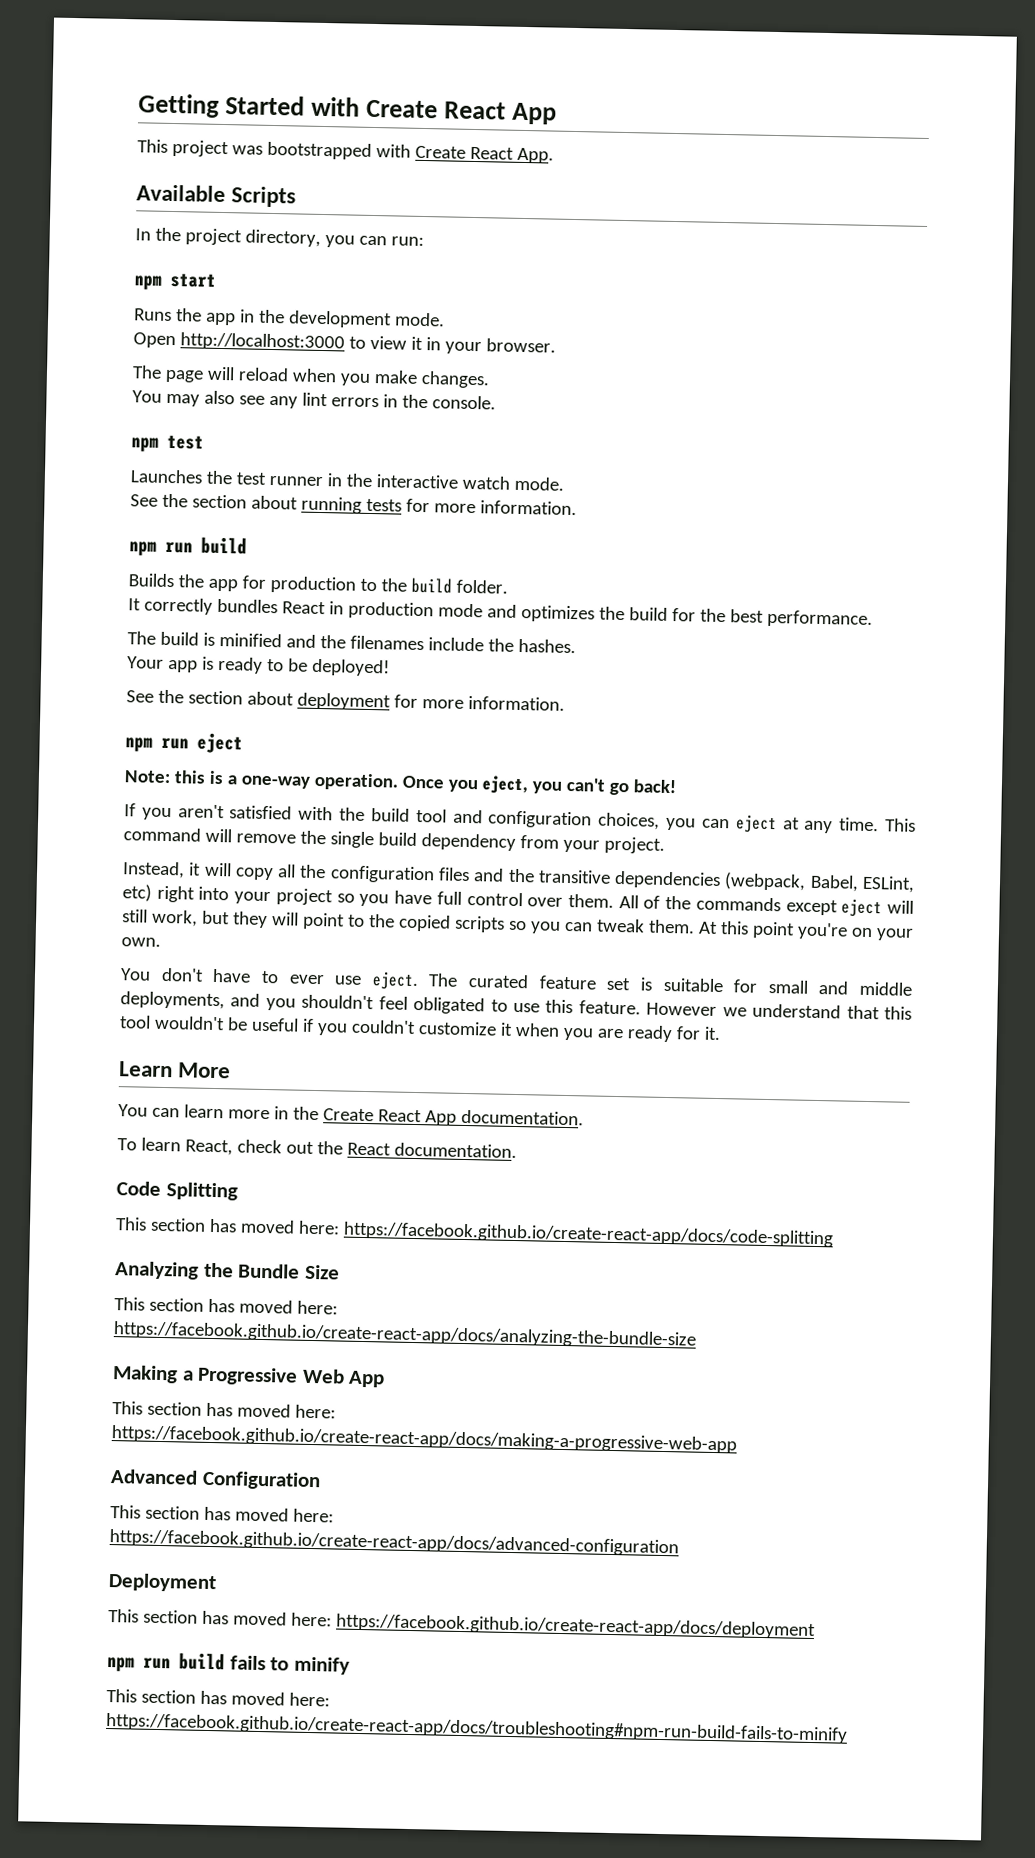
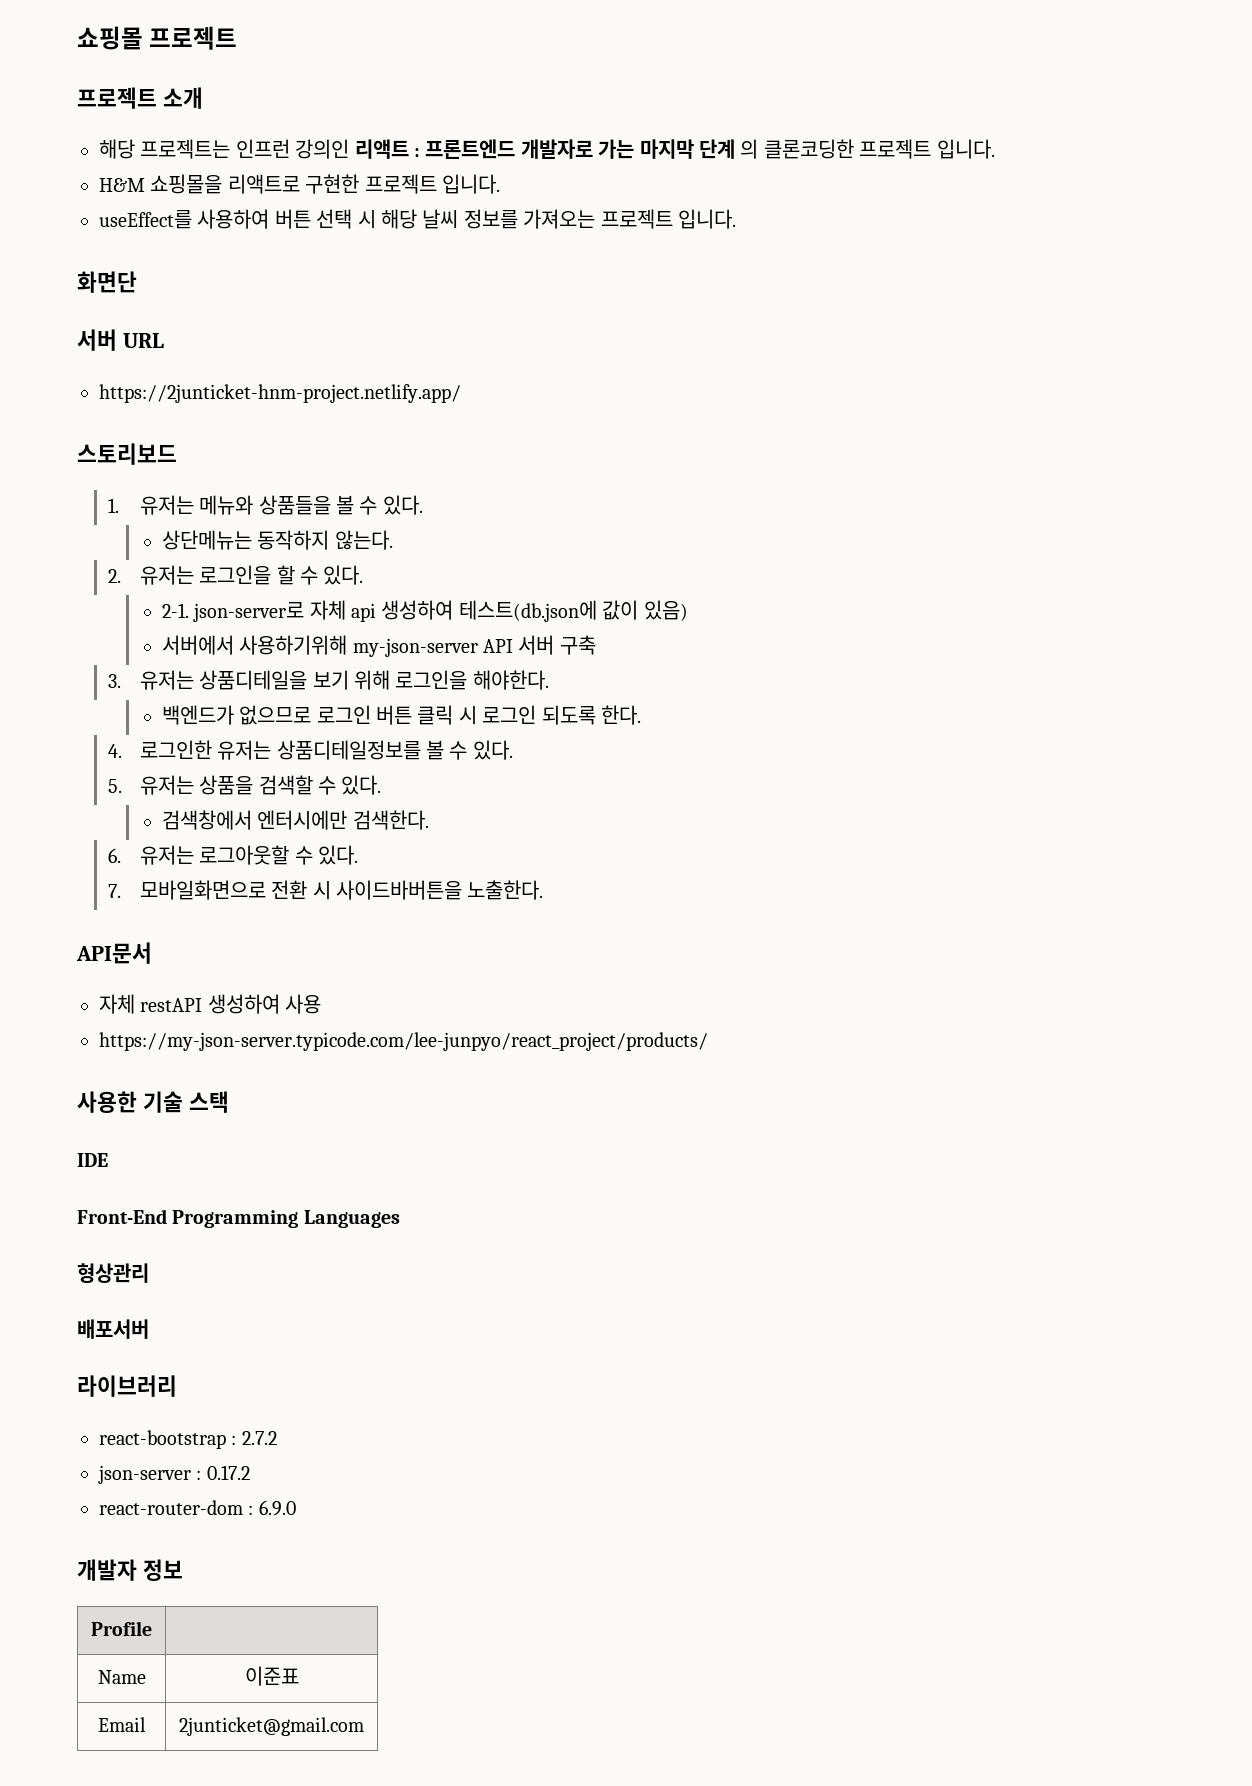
[138,93,558,125] [137,139,554,164] [136,184,297,208] [135,227,424,248] [134,272,216,290] [134,308,445,329] [133,332,556,355] [132,365,490,389] [132,390,496,410] [131,434,204,452] [130,469,564,491] [130,493,577,516] [129,536,247,556] [128,573,508,594] [128,597,873,628] [127,631,576,654] [127,656,390,677] [126,689,565,711] [125,732,243,754] [124,770,676,796] [124,803,917,834] [123,827,665,854] [122,861,916,893] [122,884,914,918] [122,909,914,941] [121,937,161,947] [120,967,913,996] [120,991,913,1020] [119,1015,721,1043] [118,1061,232,1079] [118,1104,584,1126] [117,1137,517,1159] [116,1181,238,1201] [115,1217,834,1248] [114,1261,340,1280] [114,1297,338,1315] [113,1321,697,1349] [112,1365,386,1388] [112,1401,336,1419] [111,1425,737,1454] [110,1469,321,1491] [110,1505,334,1523] [109,1529,679,1557] [108,1573,217,1593] [108,1608,816,1640] [107,1652,350,1675] [106,1688,330,1707] [106,1712,848,1744] Getting Started with Create React App // This project was bootstrapped with Create React App. // Available Scripts // In the project directory, you can run: // npm start // Runs the app in the development mode. // Open http://localhost:3000 to view it in your browser. // The page will reload when you make changes. // You may also see any lint errors in the console. // npm test // Launches the test runner in the interactive watch mode. // See the section about running tests for more information. // npm run build // Builds the app for production to the build folder. // It correctly bundles React in production mode and optimizes the build for the best performance. // The build is minified and the filenames include the hashes. // Your app is ready to be deployed! // See the section about deployment for more information. // npm run eject // Note: this is a one-way operation. Once you eject, you can't go back! // If you aren't satisfied with the build tool and configuration choices, you can eject at any time. This command will remove the single build dependency from your project. // Instead, it will copy all the configuration files and the transitive dependencies (webpack, Babel, ESLint, etc) right into your project so you have full control over them. All of the commands except eject will still work, but they will point to the copied scripts so you can tweak them. At this point you're on your own. // You don't have to ever use eject. The curated feature set is suitable for small and middle deployments, and you shouldn't feel obligated to use this feature. However we understand that this tool wouldn't be useful if you couldn't customize it when you are ready for it. // Learn More // You can learn more in the Create React App documentation. // To learn React, check out the React documentation. // Code Splitting // This section has moved here: https://facebook.github.io/create-react-app/docs/code-splitting // Analyzing the Bundle Size // This section has moved here: https://facebook.github.io/create-react-app/docs/analyzing-the-bundle-size // Making a Progressive Web App // This section has moved here: https://facebook.github.io/create-react-app/docs/making-a-progressive-web-app // Advanced Configuration // This section has moved here: https://facebook.github.io/create-react-app/docs/advanced-configuration // Deployment // This section has moved here: https://facebook.github.io/create-react-app/docs/deployment // npm run build fails to minify // This section has moved here: https://facebook.github.io/create-react-app/docs/troubleshooting#npm-run-build-fails-to-minify -> [77,26,238,50] [77,87,203,109] [99,139,995,159] [99,174,500,194] [99,209,736,229] [77,271,137,293] [77,329,164,351] [99,384,461,403] [77,443,177,465] [108,495,423,515] [161,530,393,550] [108,565,364,585] [161,600,688,622] [161,635,596,657] [108,670,549,690] [161,705,642,725] [108,740,513,760] [108,775,382,795] [161,810,429,830] [108,845,359,865] [108,880,544,900] [76,942,152,964] [99,994,322,1014] [99,1032,708,1051] [77,1091,229,1113] [77,1153,108,1167] [77,1209,400,1228] [77,1263,149,1283] [77,1319,149,1339] [77,1375,177,1397] [99,1430,277,1449] [98,1465,250,1484] [99,1500,296,1516] [77,1559,183,1581] [91,1621,152,1636] [97,1670,146,1684] [244,1666,299,1686] [98,1717,146,1732] [179,1717,364,1736] 쇼핑몰 프로젝트 // 프로젝트 소개 // 해당 프로젝트는 인프런 강의인 리액트 : 프론트엔드 개발자로 가는 마지막 단계 의 클론코딩한 프로젝트 입니다. // H&M 쇼핑몰을 리액트로 구현한 프로젝트 입니다. // useEffect를 사용하여 버튼 선택 시 해당 날씨 정보를 가져오는 프로젝트 입니다. // 화면단 // 서버 URL // https://2junticket-hnm-project.netlify.app/ // 스토리보드 // 1. 유저는 메뉴와 상품들을 볼 수 있다. // 상단메뉴는 동작하지 않는다. // 2. 유저는 로그인을 할 수 있다. // 2-1. json-server로 자체 api 생성하여 테스트(db.json에 값이 있음) // 서버에서 사용하기위해 my-json-server API 서버 구축 // 3. 유저는 상품디테일을 보기 위해 로그인을 해야한다. // 백엔드가 없으므로 로그인 버튼 클릭 시 로그인 되도록 한다. // 4. 로그인한 유저는 상품디테일정보를 볼 수 있다. // 5. 유저는 상품을 검색할 수 있다. // 검색창에서 엔터시에만 검색한다. // 6. 유저는 로그아웃할 수 있다. // 7. 모바일화면으로 전환 시 사이드바버튼을 노출한다. // API문서 // 자체 restAPI 생성하여 사용 // https://my-json-server.typicode.com/lee-junpyo/react_project/products/ // 사용한 기술 스택 // IDE // Front-End Programming Languages // 형상관리 // 배포서버 // 라이브러리 // react-bootstrap : 2.7.2 // json-server : 0.17.2 // react-router-dom : 6.9.0 // 개발자 정보 // Profile | // Name | 이준표 // Email | 2junticket@gmail.com

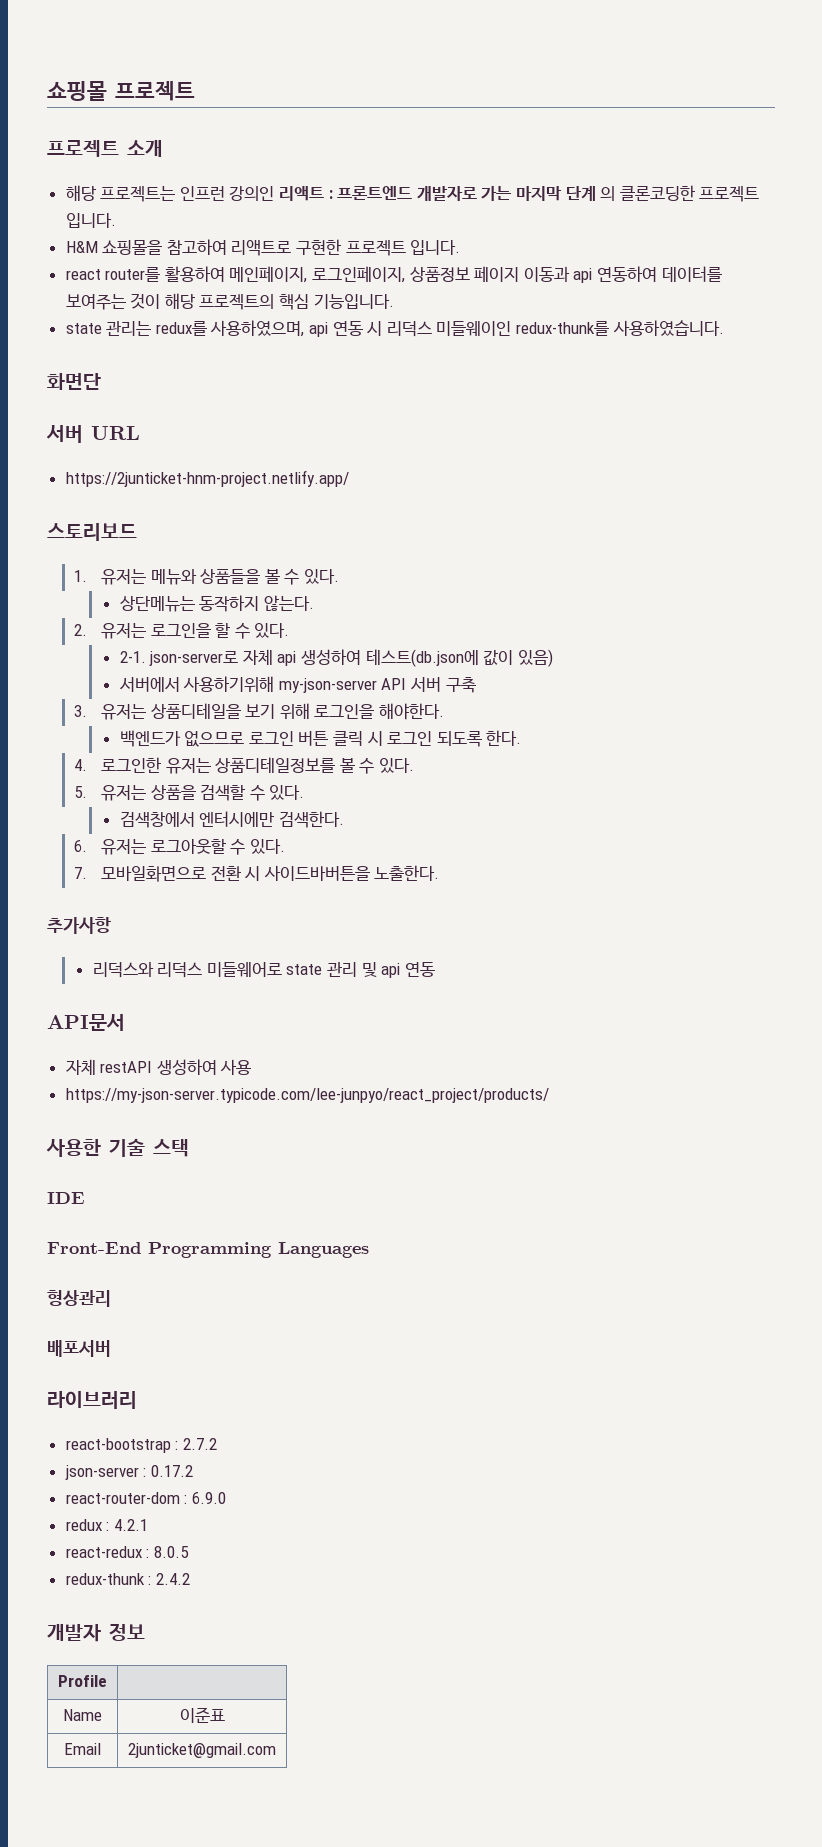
(223, 184) none -> [166,239,227,255] 참고하여
[99,209,736,229] useEffect를 사용하여 버튼 선택 시 해당 날씨 정보를 가져오는 프로젝트 입니다. -> [65,266,722,283] [65,293,394,310] [65,320,724,337] react router를 활용하여 메인페이지, 로그인페이지, 상품정보 페이지 이동과 api 연동하여 데이터를 보여주는 것이 해당 프로젝트의 핵심 기능입니다. // state 관리는 redux를 사용하였으며, api 연동 시 리덕스 미들웨이인 redux-thunk를 사용하였습니다.
(544, 890) none -> [47,917,111,934] [92,962,435,978] // 추가사항 // 리덕스와 리덕스 미들웨어로 state 관리 및 api 연동
(296, 1508) none -> [65,1519,148,1531] [65,1546,189,1558] [65,1573,190,1585] // redux : 4.2.1 // react-redux : 8.0.5 // redux-thunk : 2.4.2

